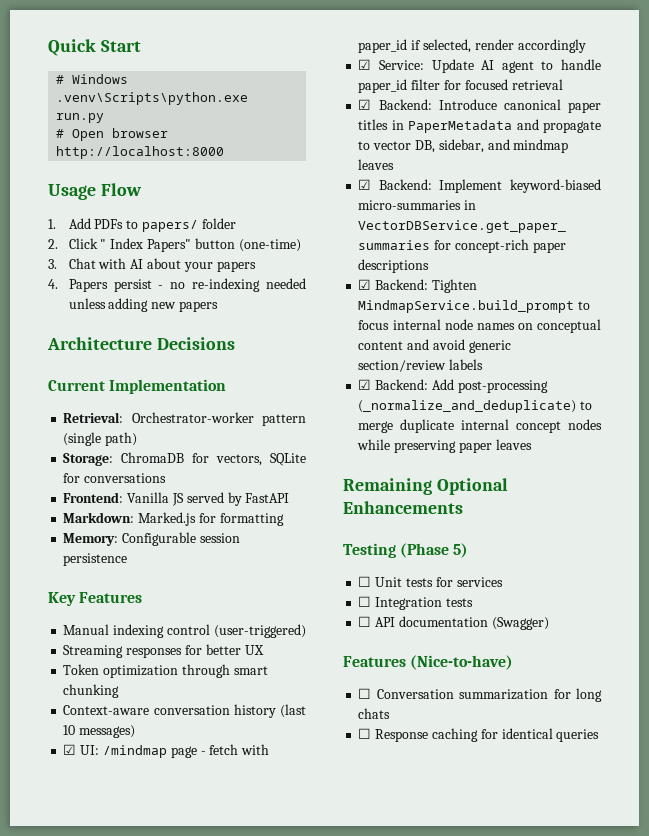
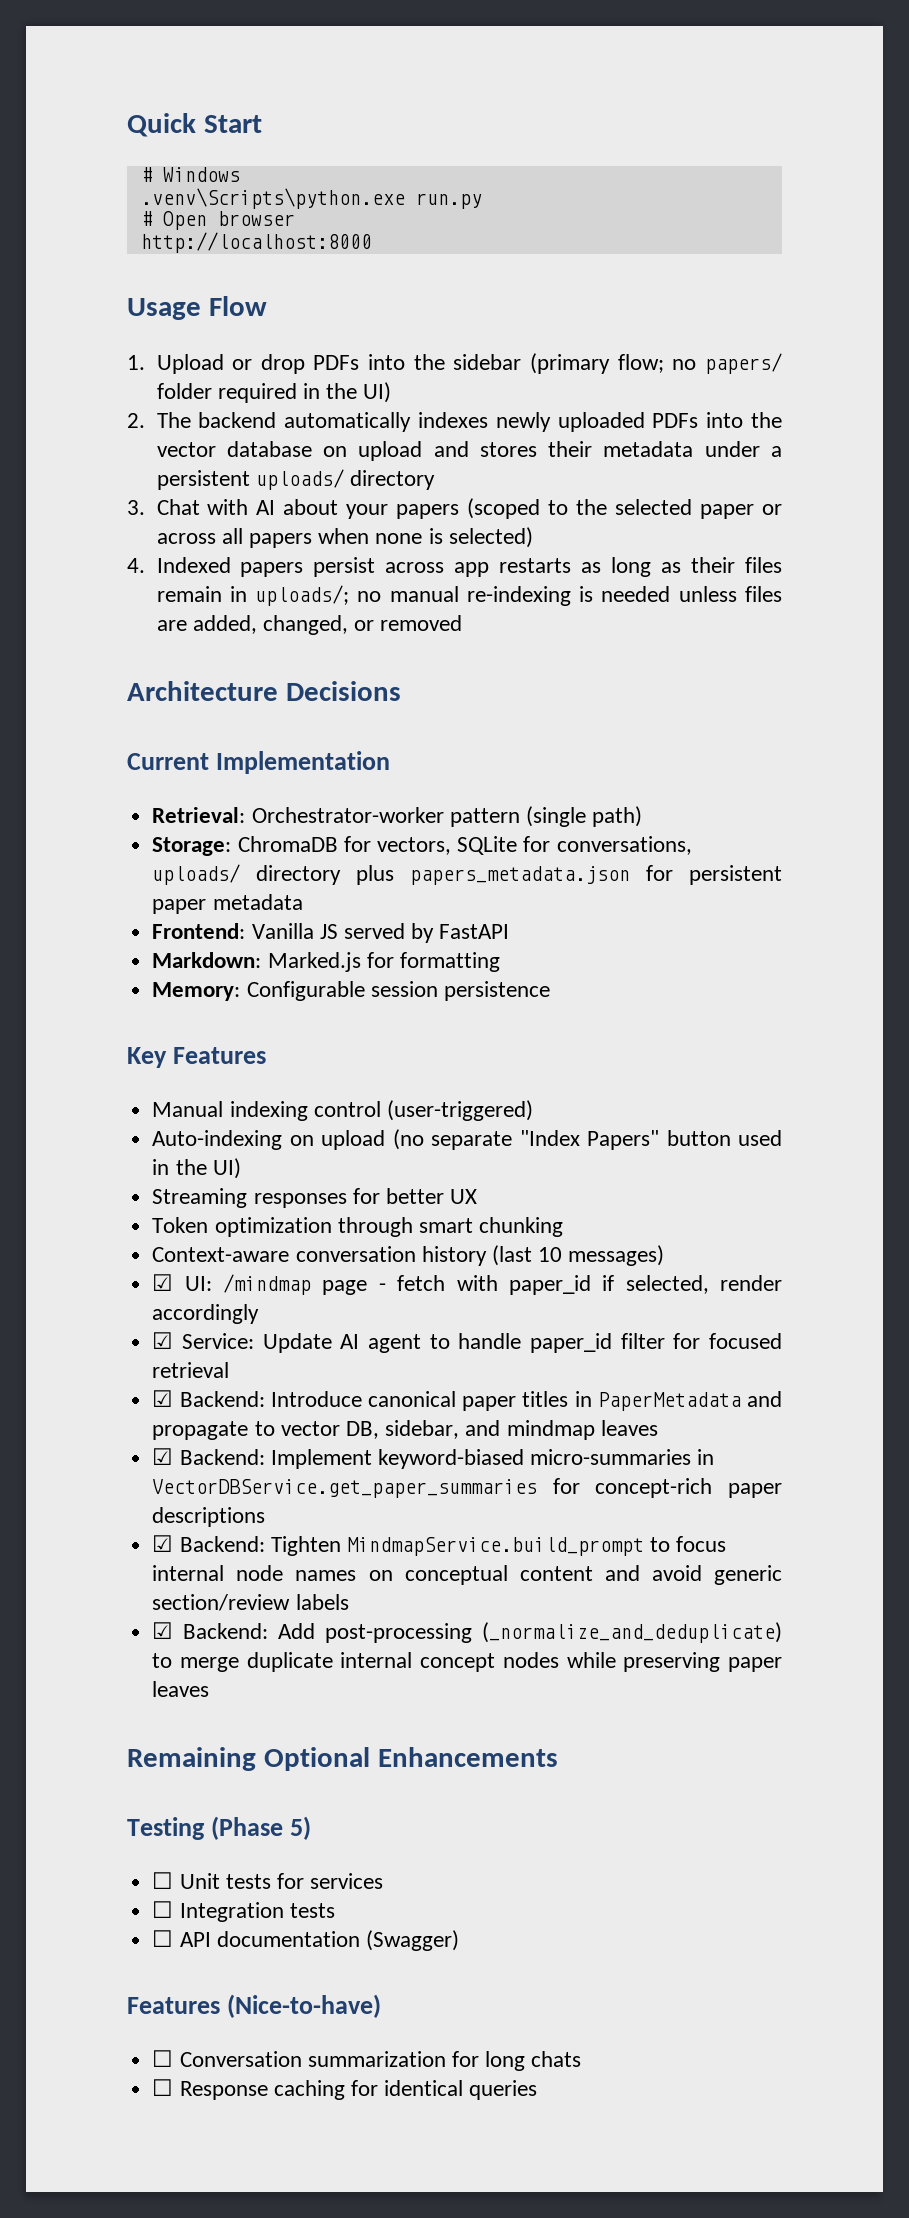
[68,218,236,232] [48,238,301,252] Add PDFs to papers/ folder // 2. Click " Index Papers" button (one-time) -> [156,353,782,374] [156,382,392,403] [127,412,782,432] [156,441,782,461] [156,469,435,490] Upload or drop PDFs into the sidebar (primary flow; no papers/ folder required in the UI) // 2. The backend automatically indexes newly uploaded PDFs into the vector database on upload and stores their metadata under a persistent uploads/ directory
[48,278,306,292] [68,298,219,312] // 4. Papers persist - no re-indexing needed unless adding new papers -> [467,498,782,519] [156,527,533,548] [127,557,782,577] [156,585,782,606] [156,615,463,635] (scoped to the selected paper or across all papers when none is selected) // 4. Indexed papers persist across app restarts as long as their files remain in uploads/; no manual re-indexing is needed unless files are added, changed, or removed
[84,473,167,483] conversations -> [556,836,692,855] [152,864,782,885] [152,894,303,914] conversations, uploads/ directory plus papers_metadata.json for persistent paper metadata
(306, 631) none -> [152,1129,782,1150] [152,1158,241,1179] // Auto-indexing on upload (no separate "Index Papers" button used in the UI)

